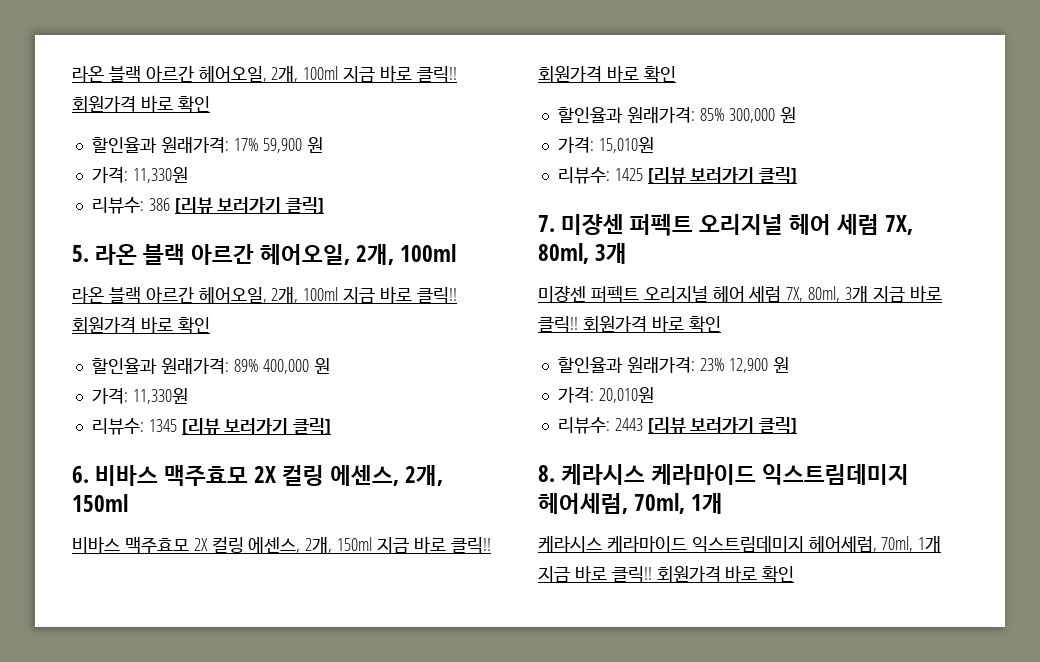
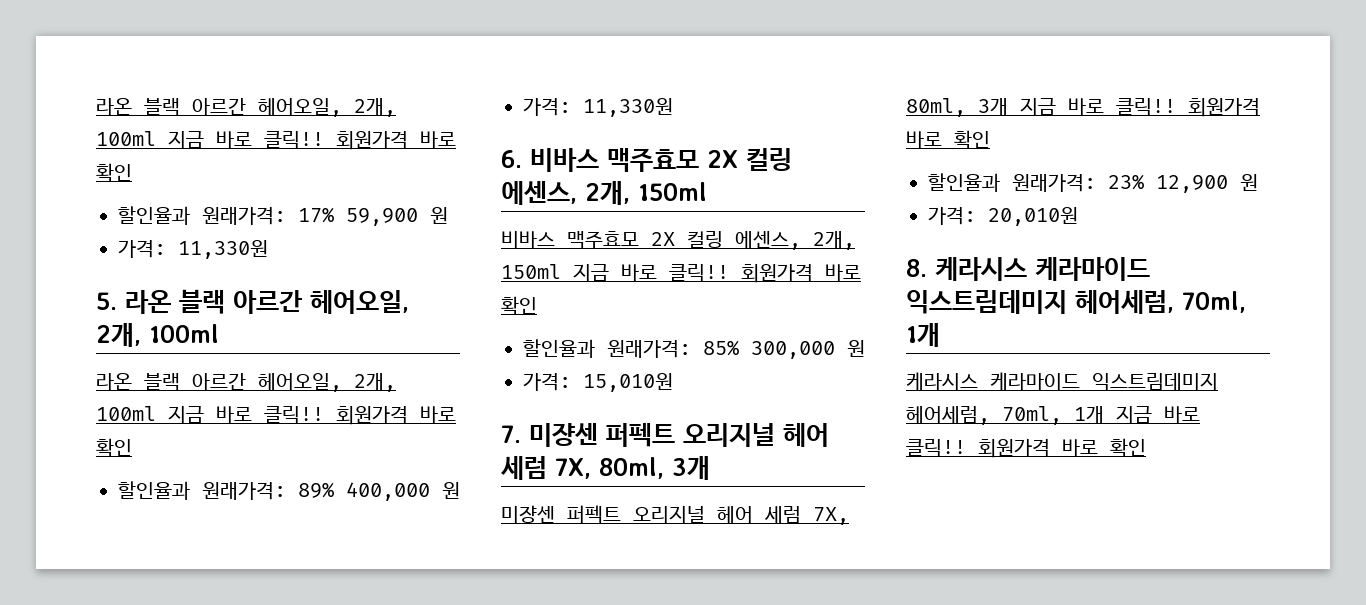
[91,197,325,214] // 리뷰수: 386 [리뷰 보러가기 클릭] -> (268, 249) none
[91,418,332,435] // 리뷰수: 1345 [리뷰 보러가기 클릭] -> (673, 107) none
[557,167,798,184] // 리뷰수: 1425 [리뷰 보러가기 클릭] -> (673, 382) none
[557,417,798,434] // 리뷰수: 2443 [리뷰 보러가기 클릭] -> (1078, 216) none

